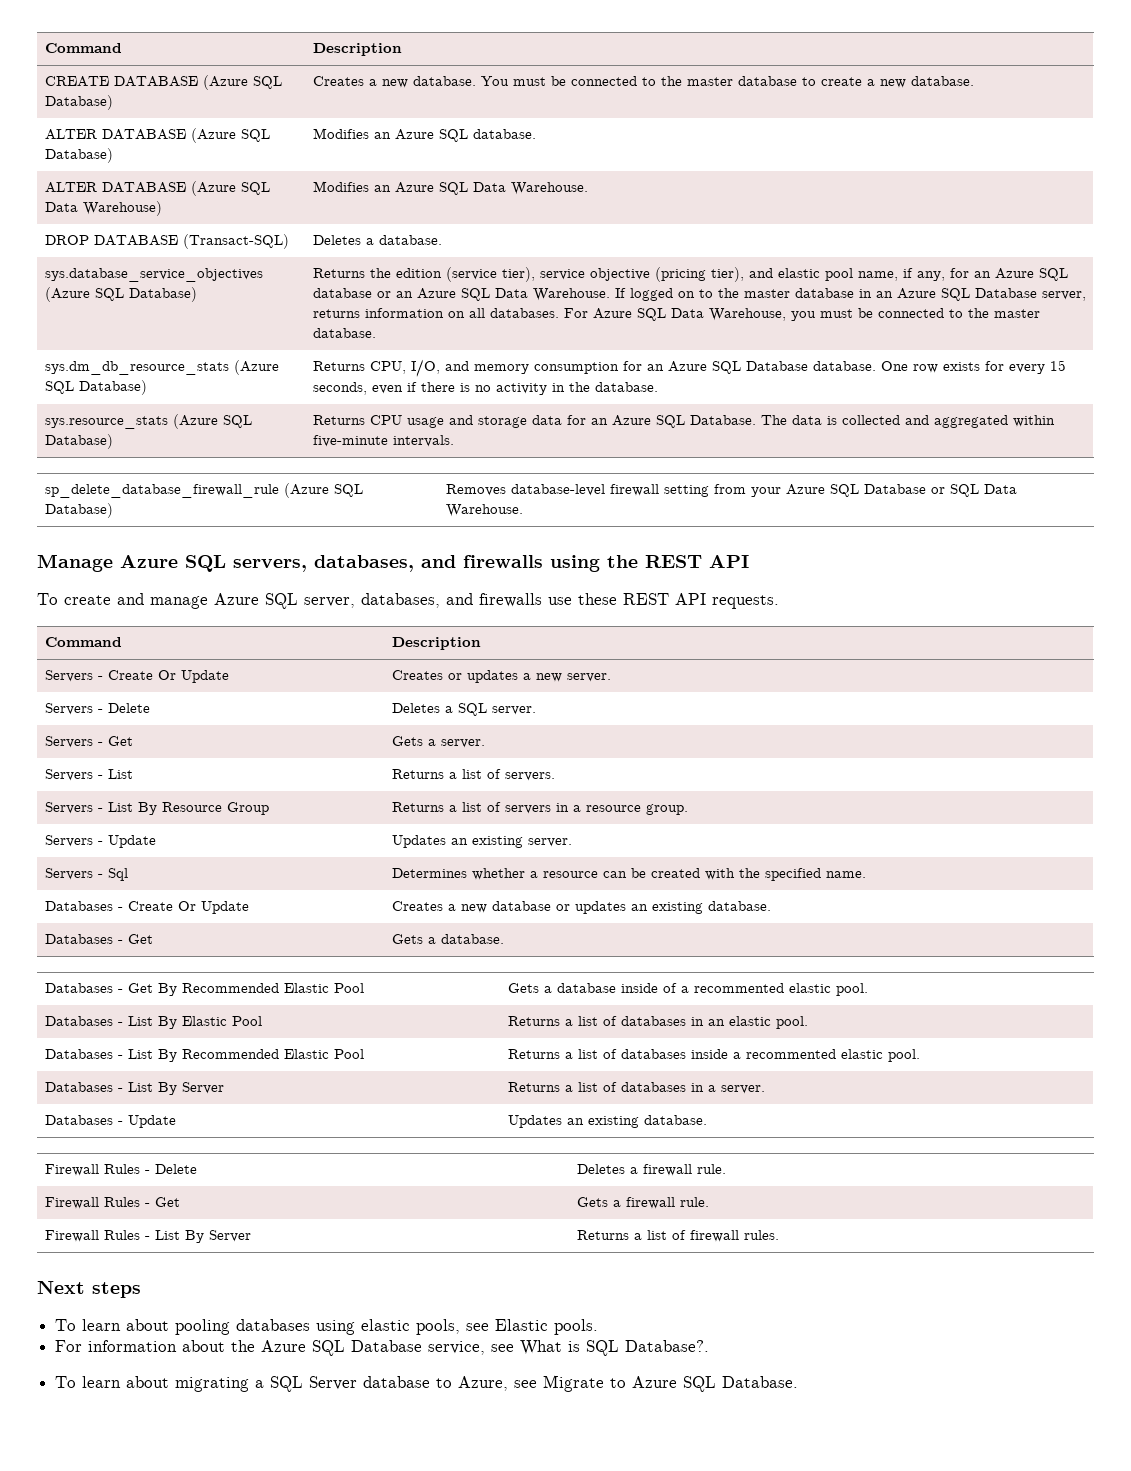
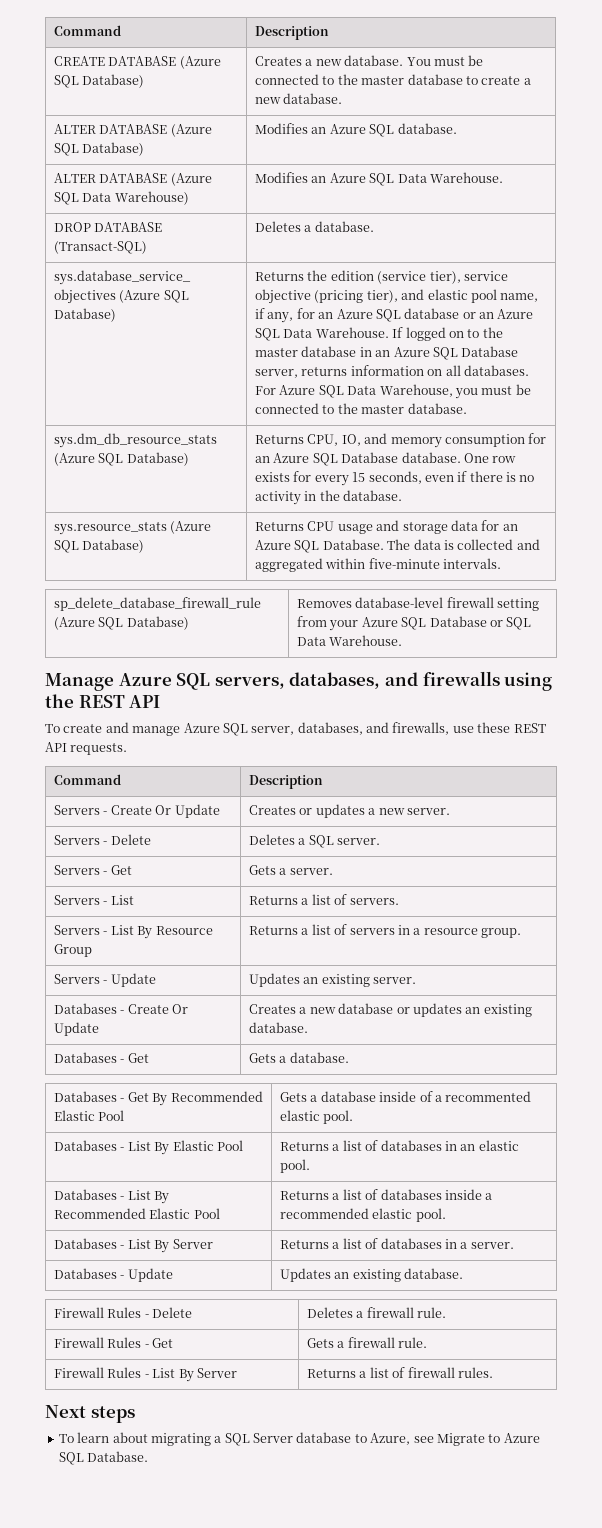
[410,359,440,377] I/O, -> [341,434,361,446] IO,
[479,593,542,607] firewalls -> [392,722,450,735] firewalls,
[44,868,128,881] [391,868,866,881] // Servers - Sql | Determines whether a resource can be created with the specified name. -> (417, 980) none
[745,1049,836,1059] recommented -> [280,1208,370,1219] recommended
[55,1319,599,1335] [55,1340,710,1356] // To learn about pooling databases using elastic pools, see Elastic pools. // For information about the Azure SQL Database service, see What is SQL Database?. -> (135, 1414) none

